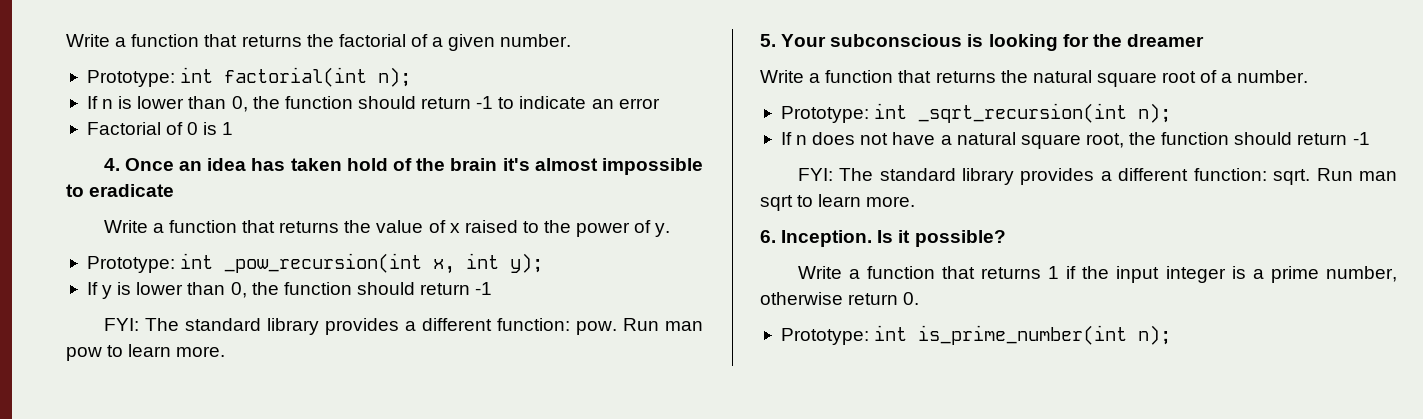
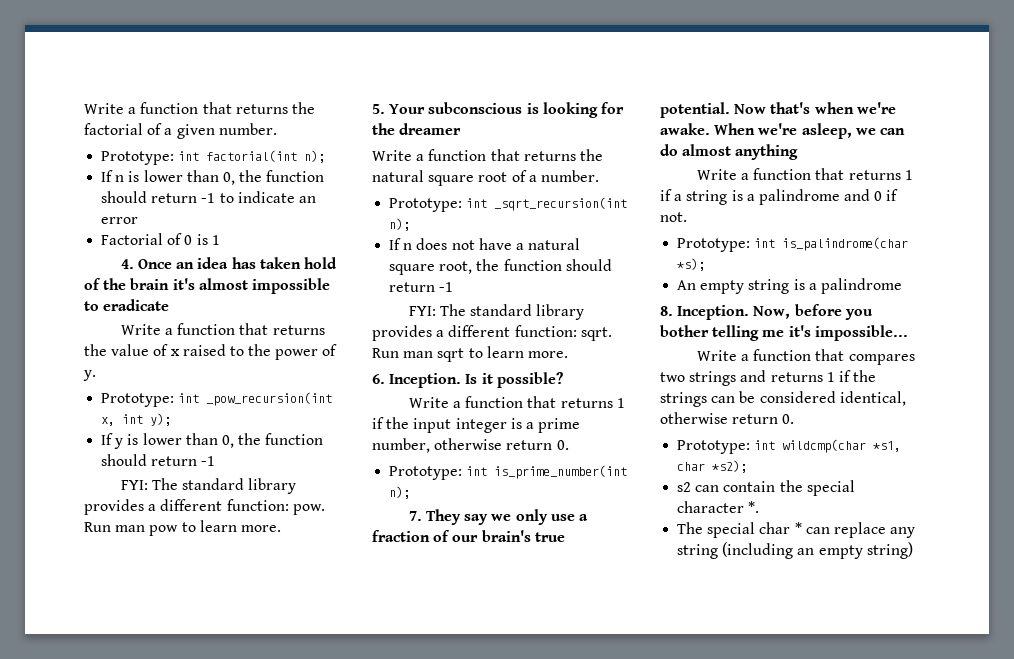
(1172, 335) none -> [408,509,588,525] [372,530,565,542] [660,102,896,118] [660,123,905,139] [660,144,799,160] [696,168,913,180] [660,189,899,205] [660,212,687,222] [677,237,909,252] [677,258,706,271] [677,278,902,294] [660,304,873,320] [660,325,908,341] [696,349,915,365] [660,370,877,386] [660,391,906,407] [660,412,795,424] [677,439,902,454] [677,460,748,473] [677,480,855,496] [677,501,760,513] [677,522,916,538] [677,542,913,559] // 7. They say we only use a fraction of our brain's true potential. Now that's when we're awake. When we're asleep, we can do almost anything // Write a function that returns 1 if a string is a palindrome and 0 if not. // Prototype: int is_palindrome(char *s); // An empty string is a palindrome // 8. Inception. Now, before you bother telling me it's impossible... // Write a function that compares two strings and returns 1 if the strings can be considered identical, otherwise return 0. // Prototype: int wildcmp(char *s1, char *s2); // s2 can contain the special character *. // The special char * can replace any string (including an empty string)

